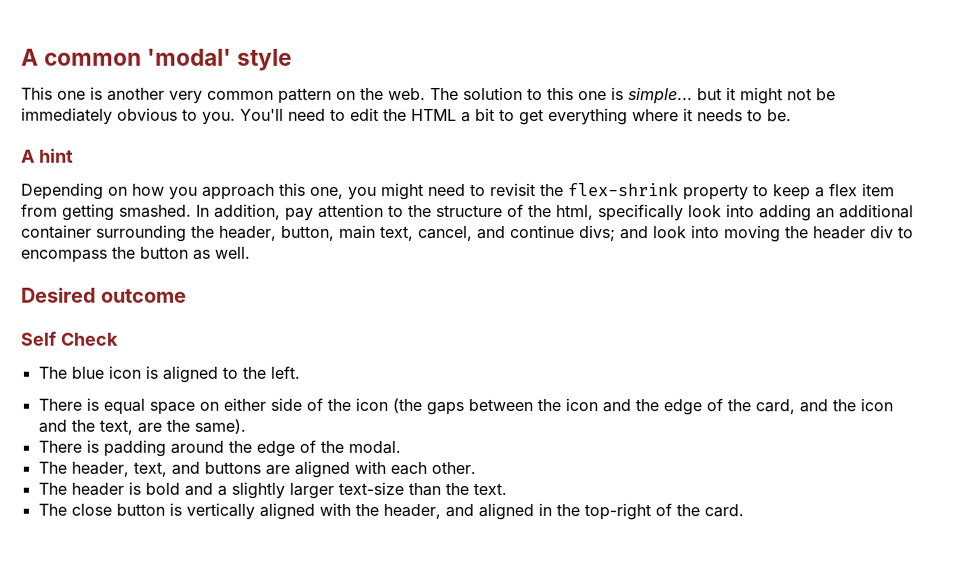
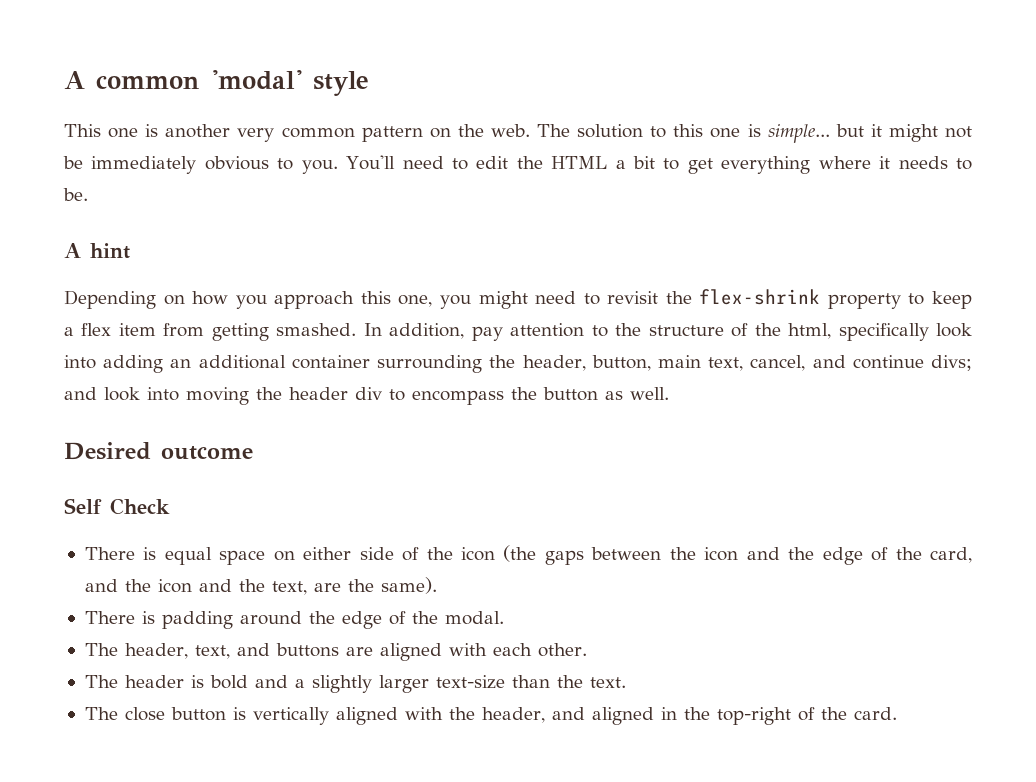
[37,365,300,383] // The blue icon is aligned to the left. -> (170, 506) none

